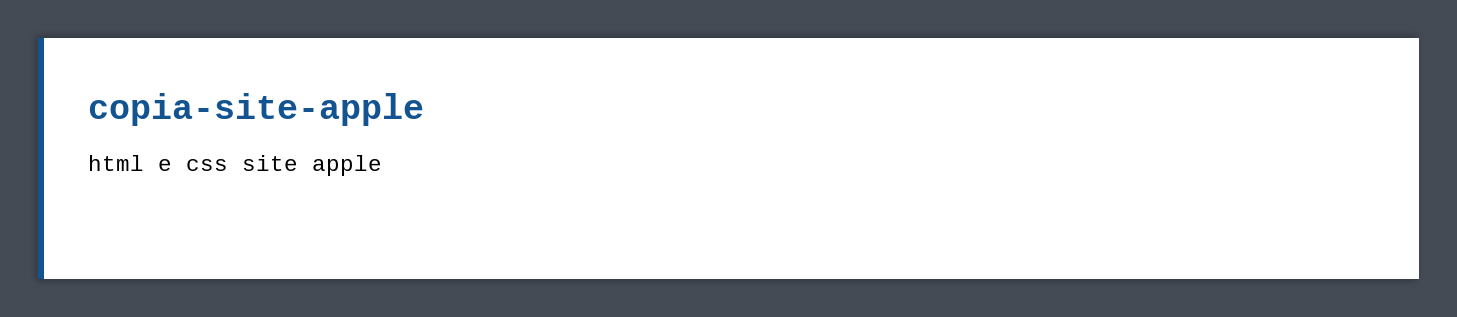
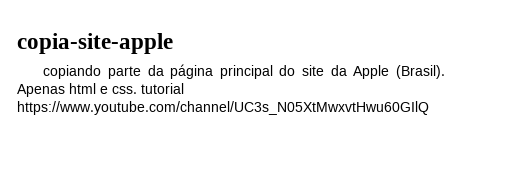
[88,155,382,176] html e css site apple -> [43,64,445,79] [17,83,184,97] [17,101,429,115] copiando parte da página principal do site da Apple (Brasil). Apenas html e css. tutorial https://www.youtube.com/channel/UC3s_N05XtMwxvtHwu60GIlQ

